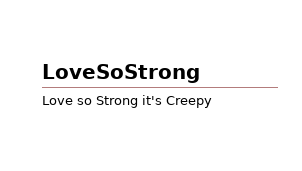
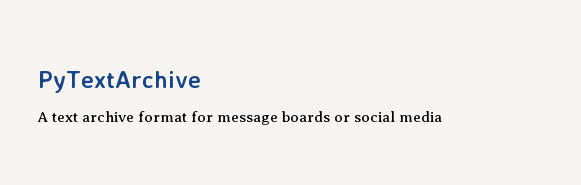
[42,64,200,83] [42,95,212,108] LoveSoStrong // Love so Strong it's Creepy -> [38,71,201,93] [37,111,443,125] PyTextArchive // A text archive format for message boards or social media

